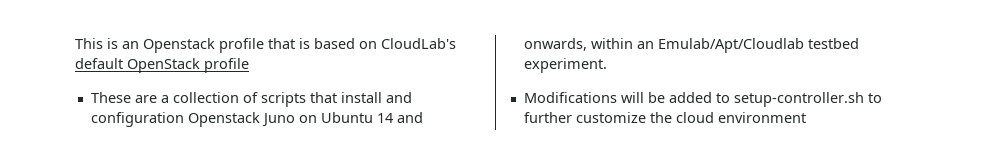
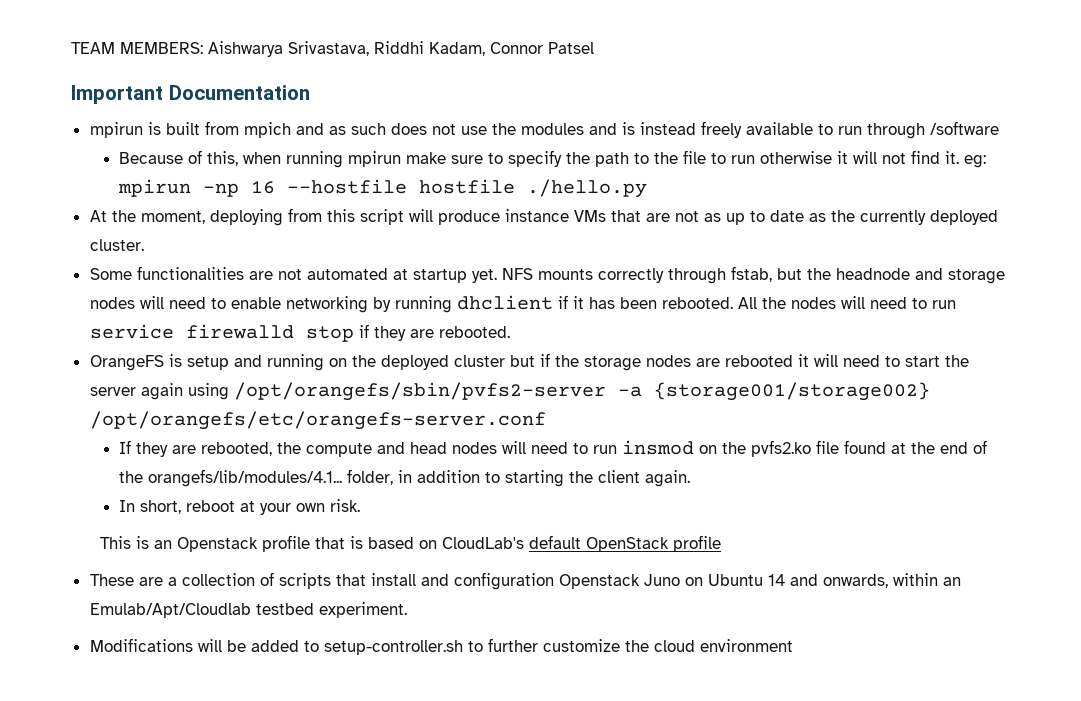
(75, 43) none -> [71,41,594,57] [71,85,310,104] [89,121,999,139] [119,150,987,168] [118,179,648,198] [89,208,998,226] [89,239,144,251] [89,266,1005,284] [89,295,956,313] [89,324,510,342] [89,353,969,371] [89,382,930,401] [89,411,546,430] [119,440,988,457] [119,469,691,487] [119,499,361,515] TEAM MEMBERS: Aishwarya Srivastava, Riddhi Kadam, Connor Patsel // Important Documentation // mpirun is built from mpich and as such does not use the modules and is instead freely available to run through /software // Because of this, when running mpirun make sure to specify the path to the file to run otherwise it will not find it. eg: mpirun -np 16 --hostfile hostfile ./hello.py // At the moment, deploying from this script will produce instance VMs that are not as up to date as the currently deployed cluster. // Some functionalities are not automated at startup yet. NFS mounts correctly through fstab, but the headnode and storage nodes will need to enable networking by running dhclient if it has been rebooted. All the nodes will need to run service firewalld stop if they are rebooted. // OrangeFS is setup and running on the deployed cluster but if the storage nodes are rebooted it will need to start the server again using /opt/orangefs/sbin/pvfs2-server -a {storage001/storage002} /opt/orangefs/etc/orangefs-server.conf // If they are rebooted, the compute and head nodes will need to run insmod on the pvfs2.ko file found at the end of the orangefs/lib/modules/4.1... folder, in addition to starting the client again. // In short, reboot at your own risk. //

